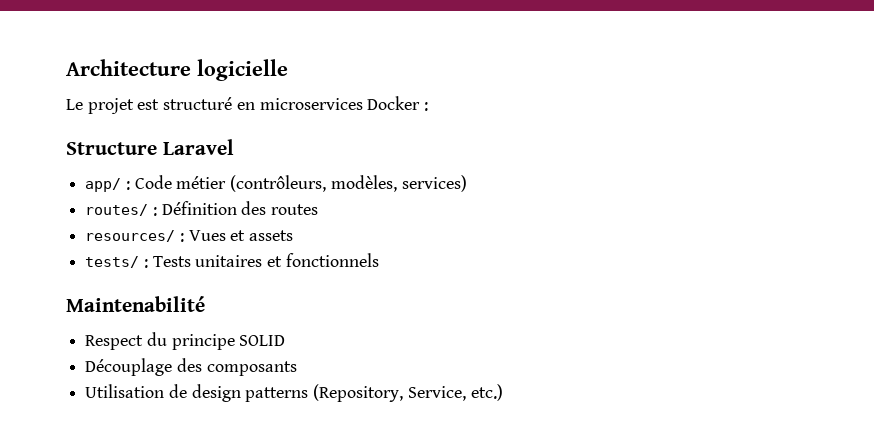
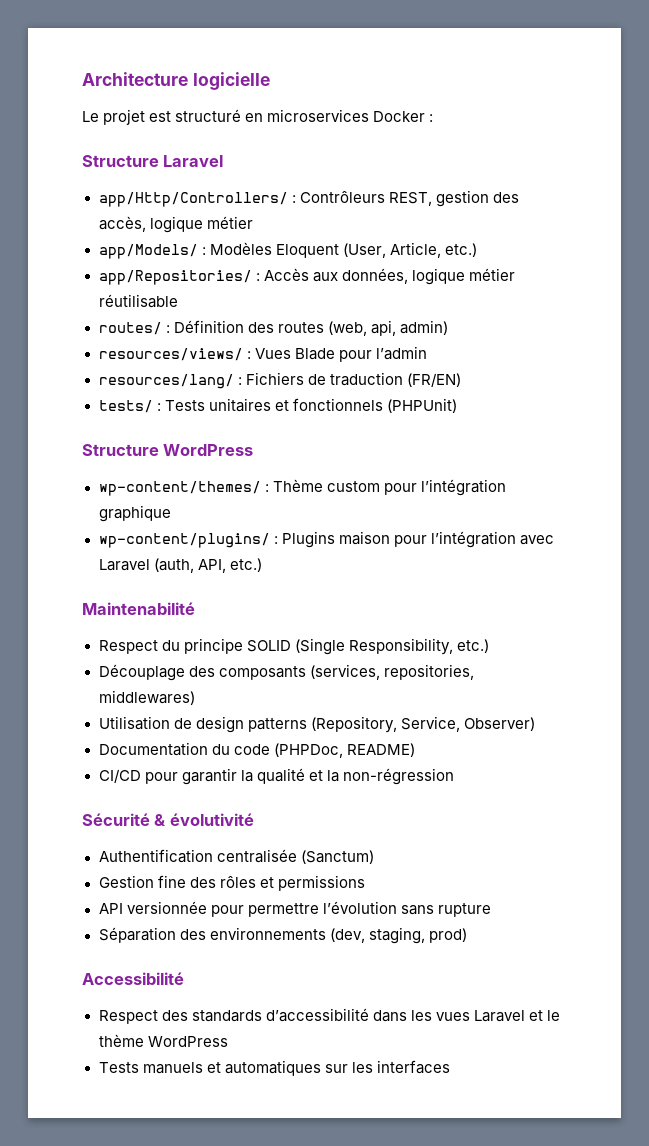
[85,175,467,192] app/ : Code métier (contrôleurs, modèles, services) -> [98,190,519,207] [98,216,253,233] [98,242,477,259] [98,268,515,285] [98,294,178,308] app/Http/Controllers/ : Contrôleurs REST, gestion des accès, logique métier // app/Models/ : Modèles Eloquent (User, Article, etc.) // app/Repositories/ : Accès aux données, logique métier réutilisable
[85,230,294,242] // resources/ : Vues et assets -> [327,320,448,336] [98,346,427,362] [98,372,461,389] (web, api, admin) // resources/views/ : Vues Blade pour l’admin // resources/lang/ : Fichiers de traduction (FR/EN)
(379, 260) none -> [386,398,457,413] [82,444,254,456] [98,479,506,496] [98,505,171,522] [98,531,554,548] [98,558,262,573] (PHPUnit) // Structure WordPress // wp-content/themes/ : Thème custom pour l’intégration graphique // wp-content/plugins/ : Plugins maison pour l’intégration avec Laravel (auth, API, etc.)
(286, 340) none -> [294,638,489,655] (Single Responsibility, etc.)
(297, 368) none -> [309,664,474,680] [98,690,195,705] (services, repositories, middlewares)
[470,384,503,401] etc.) -> [463,717,535,731] [98,742,415,758] [98,768,454,785] [82,813,254,826] [98,849,374,864] [98,875,365,891] [98,901,491,917] [98,927,467,944] [82,972,184,985] [98,1008,560,1024] [98,1034,228,1047] [98,1060,450,1076] Observer) // Documentation du code (PHPDoc, README) // CI/CD pour garantir la qualité et la non-régression // Sécurité & évolutivité // Authentification centralisée (Sanctum) // Gestion fine des rôles et permissions // API versionnée pour permettre l’évolution sans rupture // Séparation des environnements (dev, staging, prod) // Accessibilité // Respect des standards d’accessibilité dans les vues Laravel et le thème WordPress // Tests manuels et automatiques sur les interfaces

